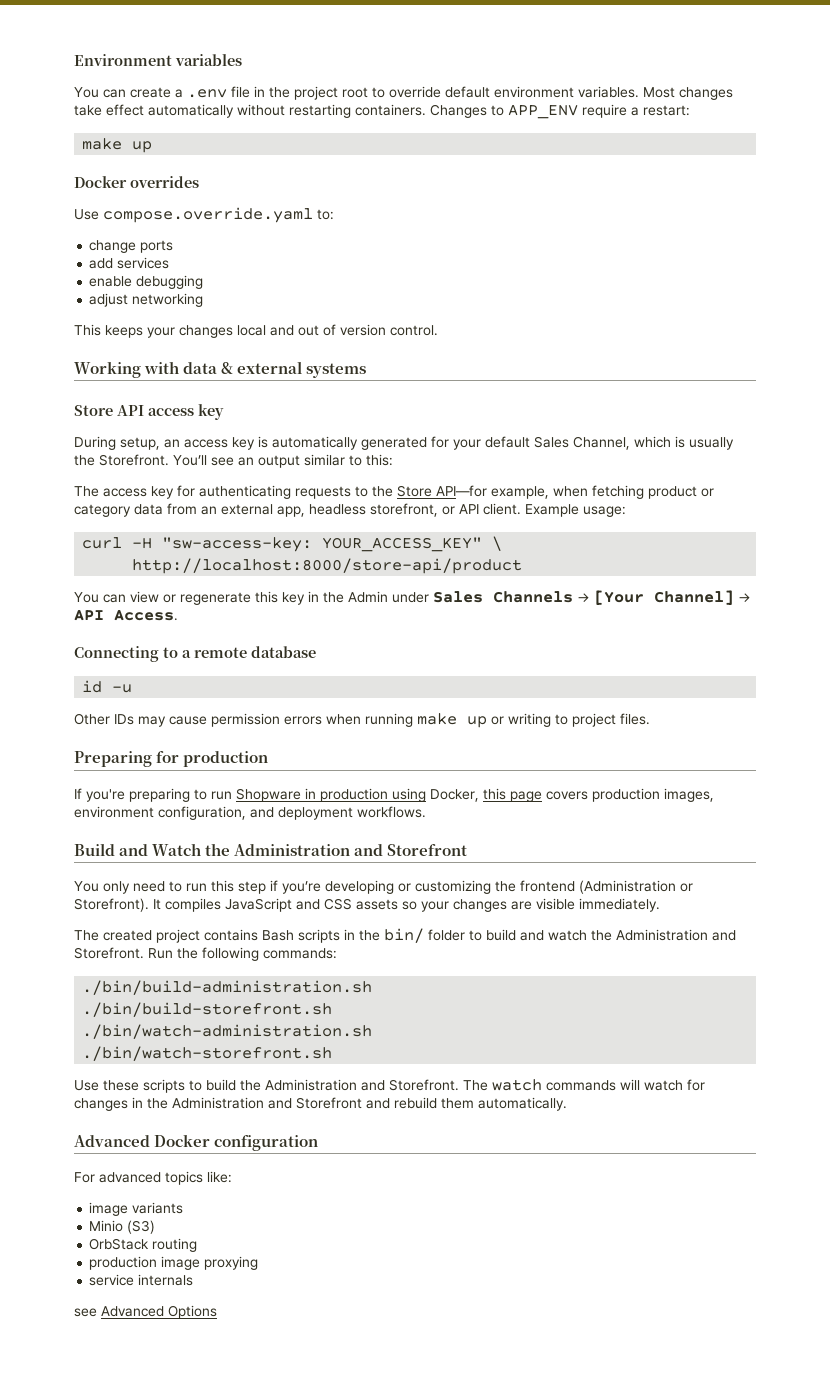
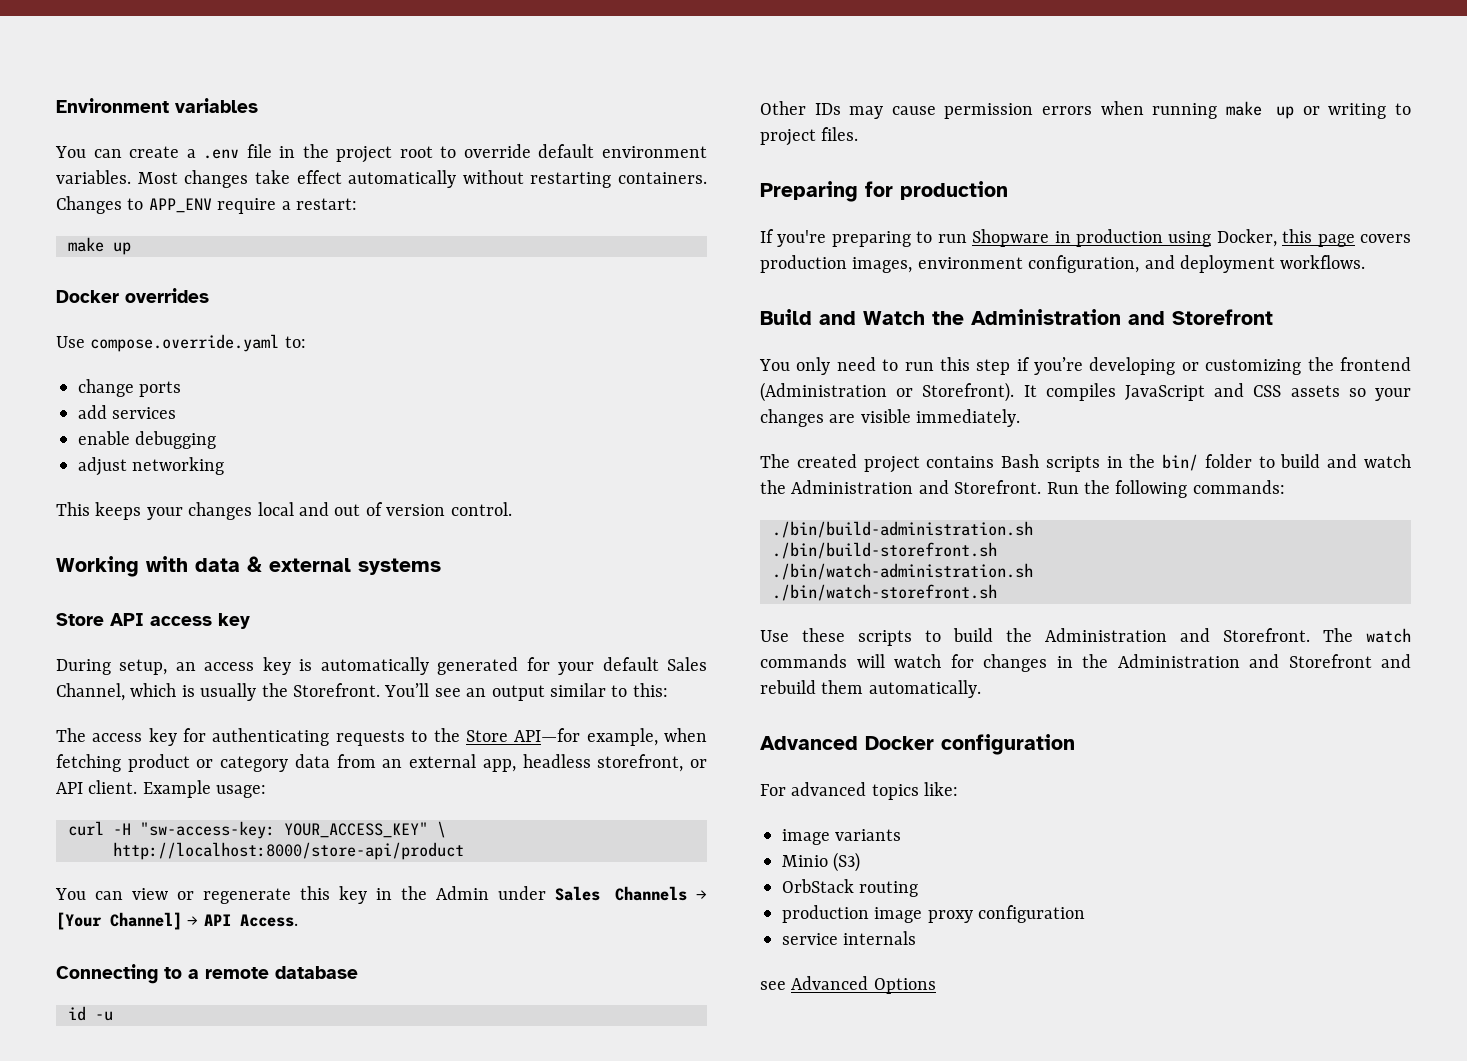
[204,1256,259,1270] proxying -> [927,905,1086,923] proxy configuration

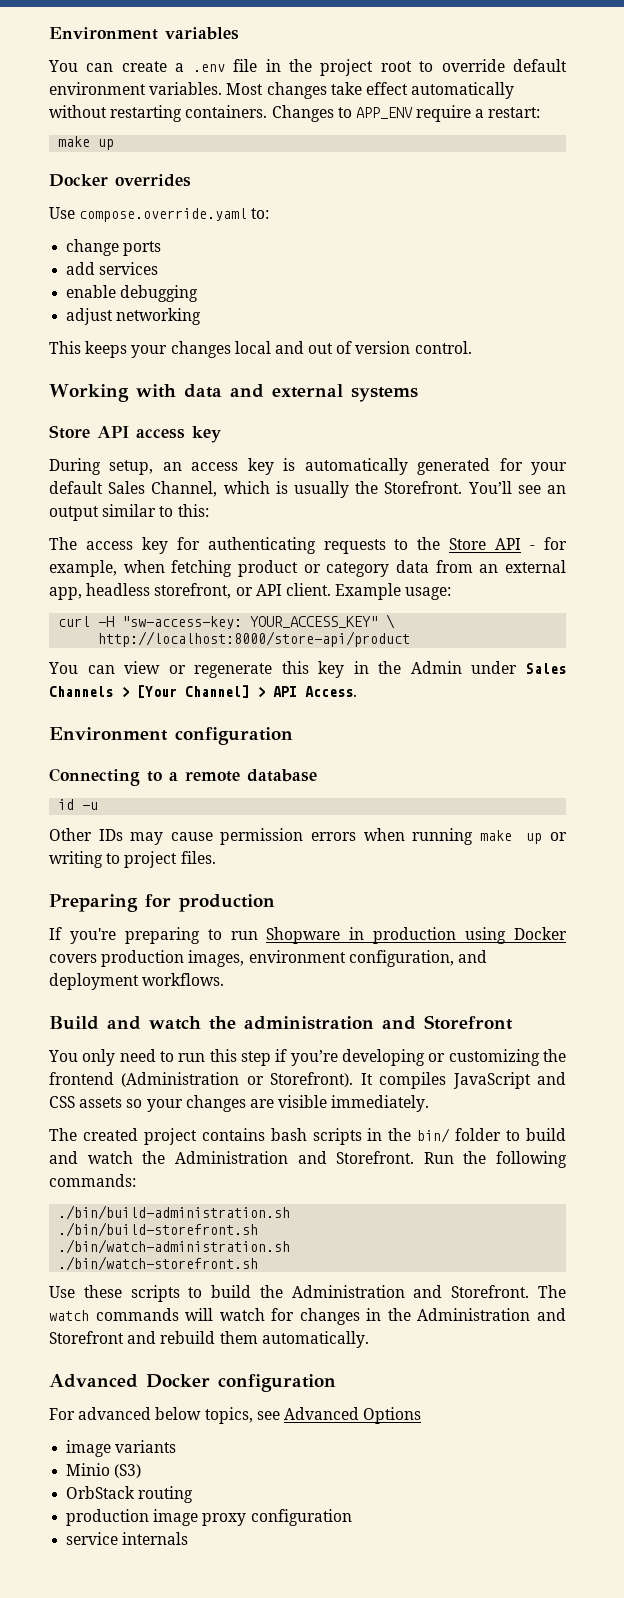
[247,556,262,572] & -> [229,384,264,398] and
[514,728,581,742] API—for -> [495,537,567,550] API - for
[696,890,707,900] → -> [121,687,129,698] >
[187,916,199,926] → -> [257,687,265,698] >
(298, 920) none -> [49,727,293,745] // Environment configuration
[1216,229,1355,247] Docker, this page -> [514,927,568,940] Docker
[863,309,1121,325] Watch the Administration -> [149,1016,374,1030] watch the administration
[1001,454,1040,468] Bash -> [270,1128,307,1141] bash
[871,782,959,800] topics like: -> [155,1407,422,1424] below topics, see Advanced Options
[760,976,936,994] // see Advanced Options -> (189, 1538) none

